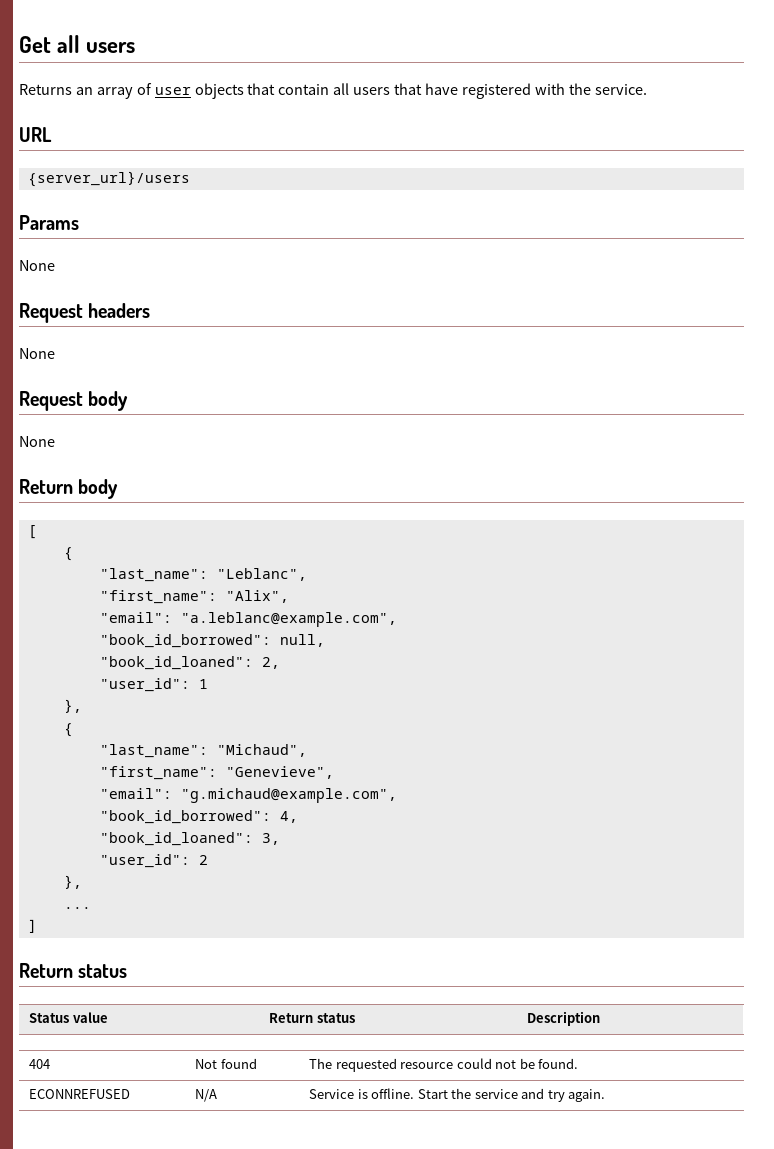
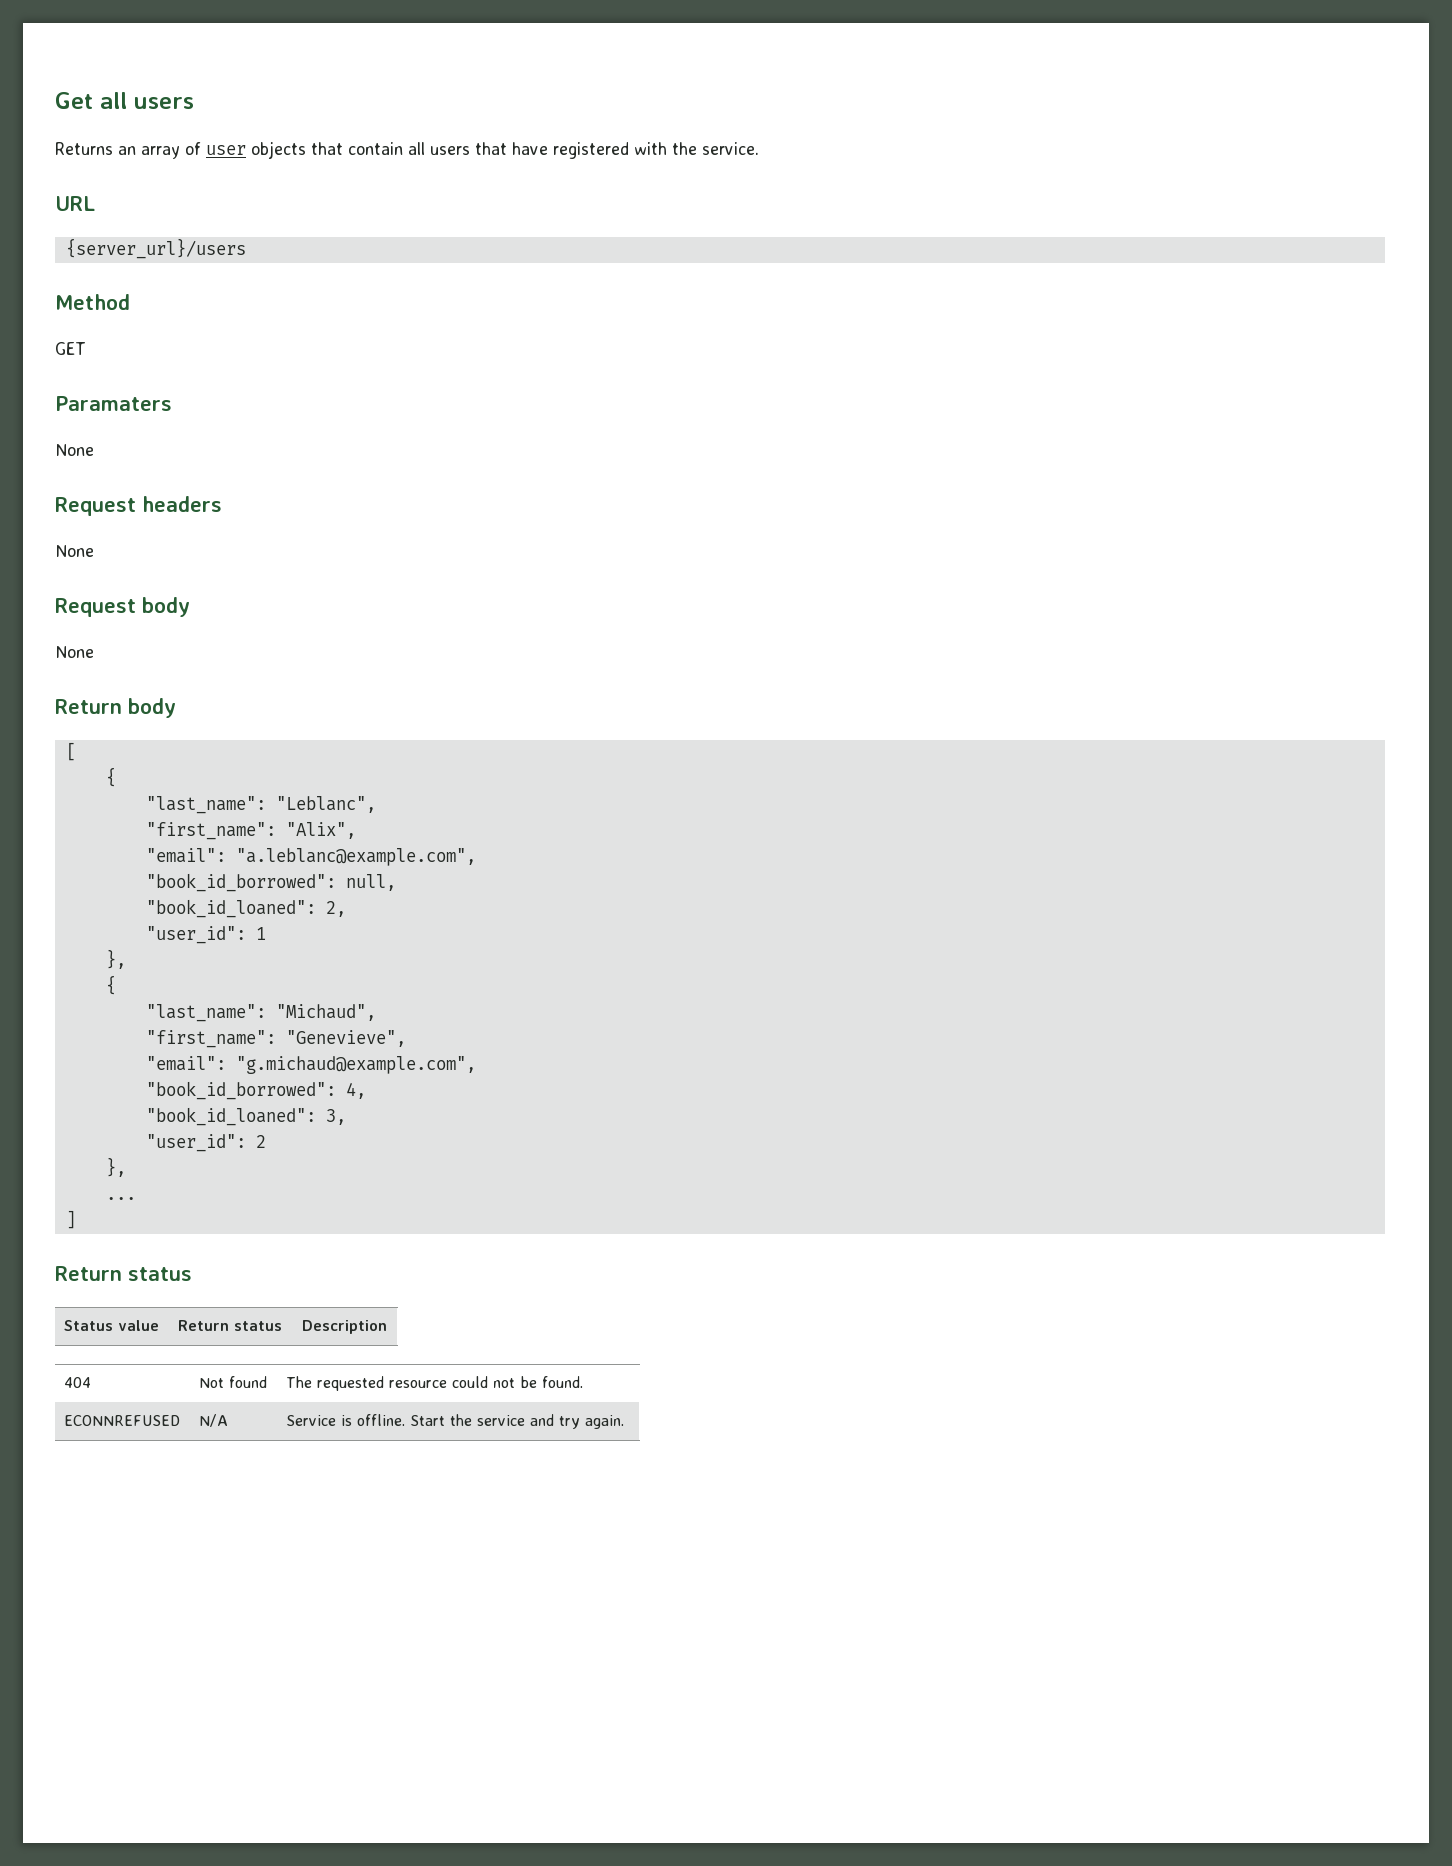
[19,215,79,230] Params -> [55,294,130,310] [55,342,86,355] [55,396,172,411] Method // GET // Paramaters

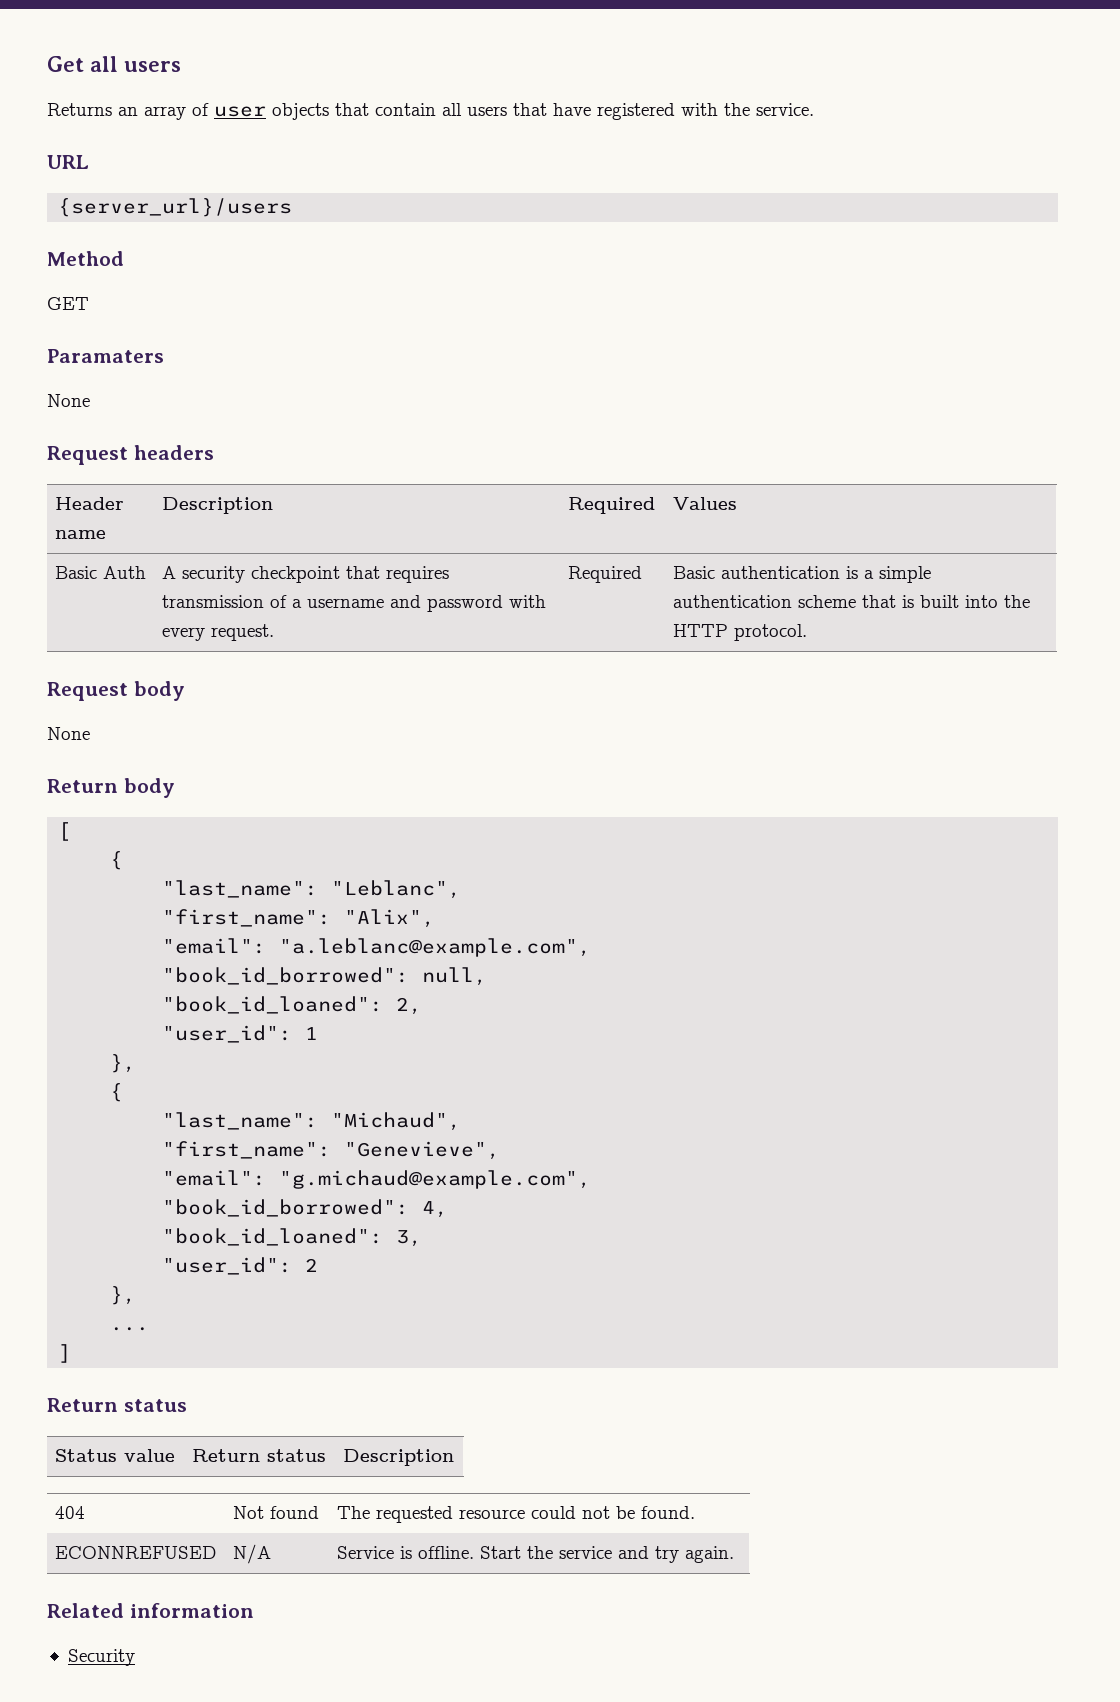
[55,545,94,557] // None -> [55,497,125,510] [55,530,107,539] [162,497,274,514] [568,497,656,514] [673,497,738,510] [55,566,147,579] [162,566,450,583] [162,595,547,612] [162,624,275,641] [568,566,643,583] [673,566,932,583] [673,595,1031,608] [673,624,808,641] // Header name | Description | Required | Values // Basic Auth | A security checkpoint that requires transmission of a username and password with every request. | Required | Basic authentication is a simple authentication scheme that is built into the HTTP protocol.
(625, 1422) none -> [47,1603,254,1618] [67,1649,135,1666] // Related information // Security

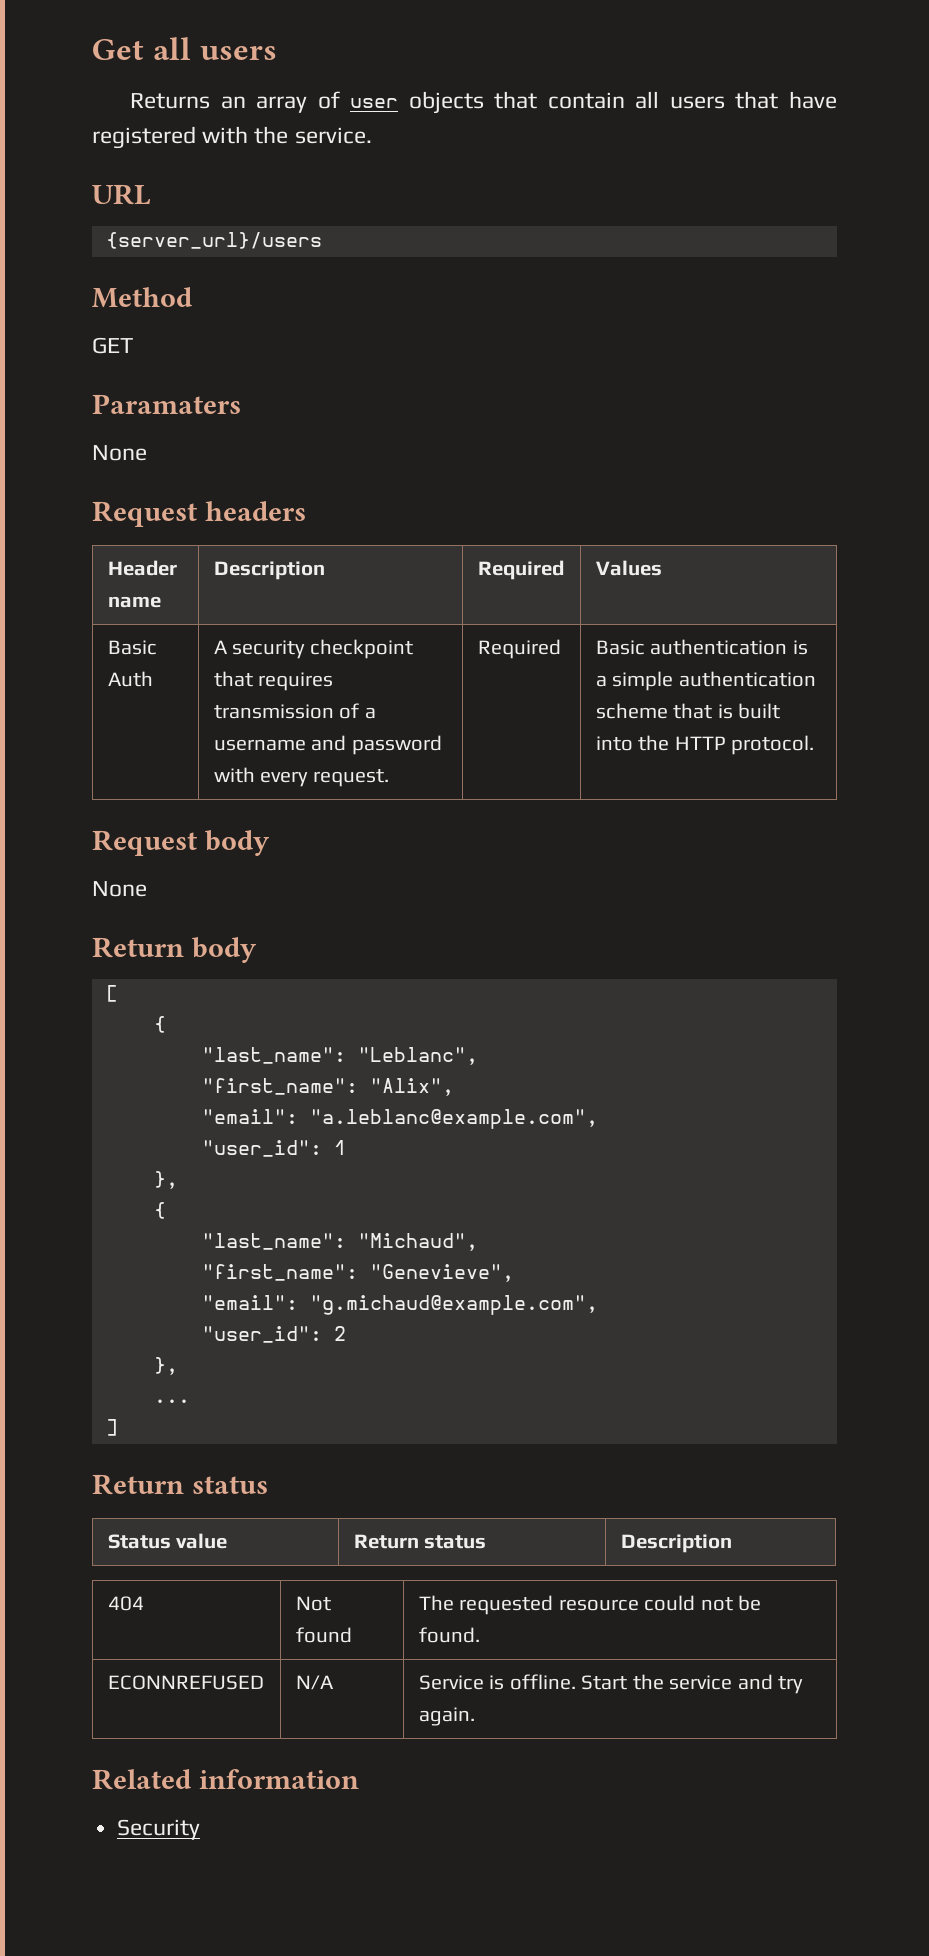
[162,967,488,986] [162,996,423,1015] // "book_id_borrowed": null, // "book_id_loaned": 2, -> (598, 1119) none
[162,1199,449,1218] [162,1228,423,1247] // "book_id_borrowed": 4, // "book_id_loaned": 3, -> (598, 1305) none

